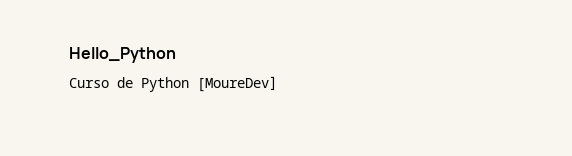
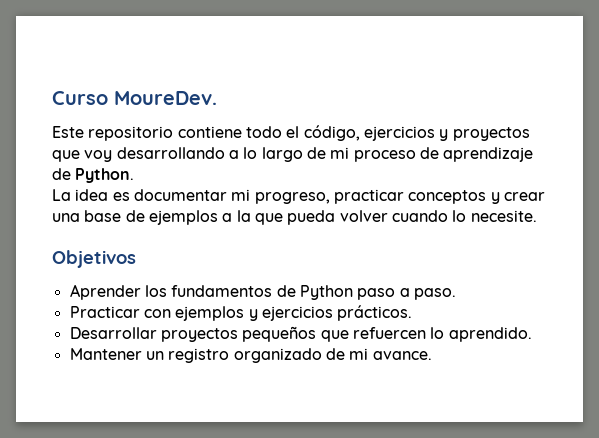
[69,47,176,63] [69,76,277,92] Hello_Python // Curso de Python [MoureDev] -> [52,91,217,105] [52,125,530,141] [52,147,534,162] [52,168,135,183] [52,189,545,204] [52,210,537,225] [52,250,136,268] [69,284,456,300] [69,305,413,321] [69,326,532,342] [69,348,432,363] Curso MoureDev. // Este repositorio contiene todo el código, ejercicios y proyectos que voy desarrollando a lo largo de mi proceso de aprendizaje de Python. // La idea es documentar mi progreso, practicar conceptos y crear una base de ejemplos a la que pueda volver cuando lo necesite. // Objetivos // Aprender los fundamentos de Python paso a paso. // Practicar con ejemplos y ejercicios prácticos. // Desarrollar proyectos pequeños que refuercen lo aprendido. // Mantener un registro organizado de mi avance.

